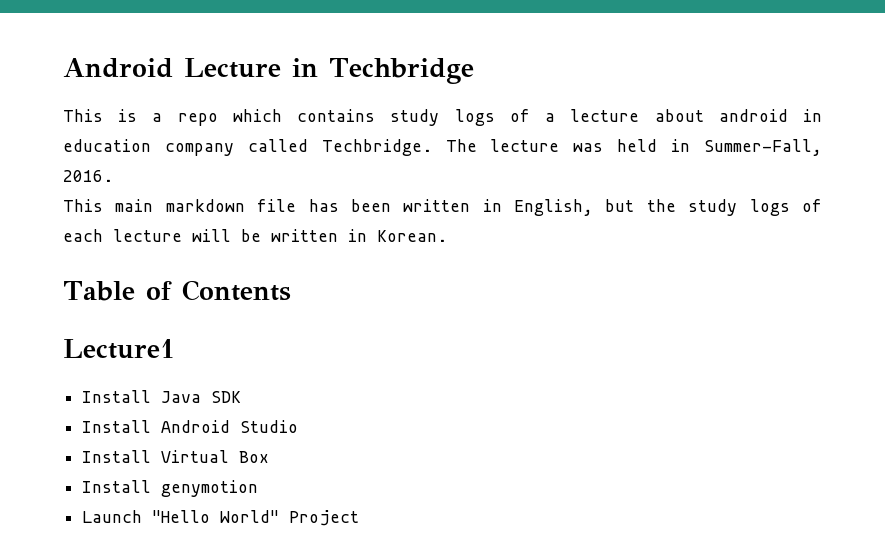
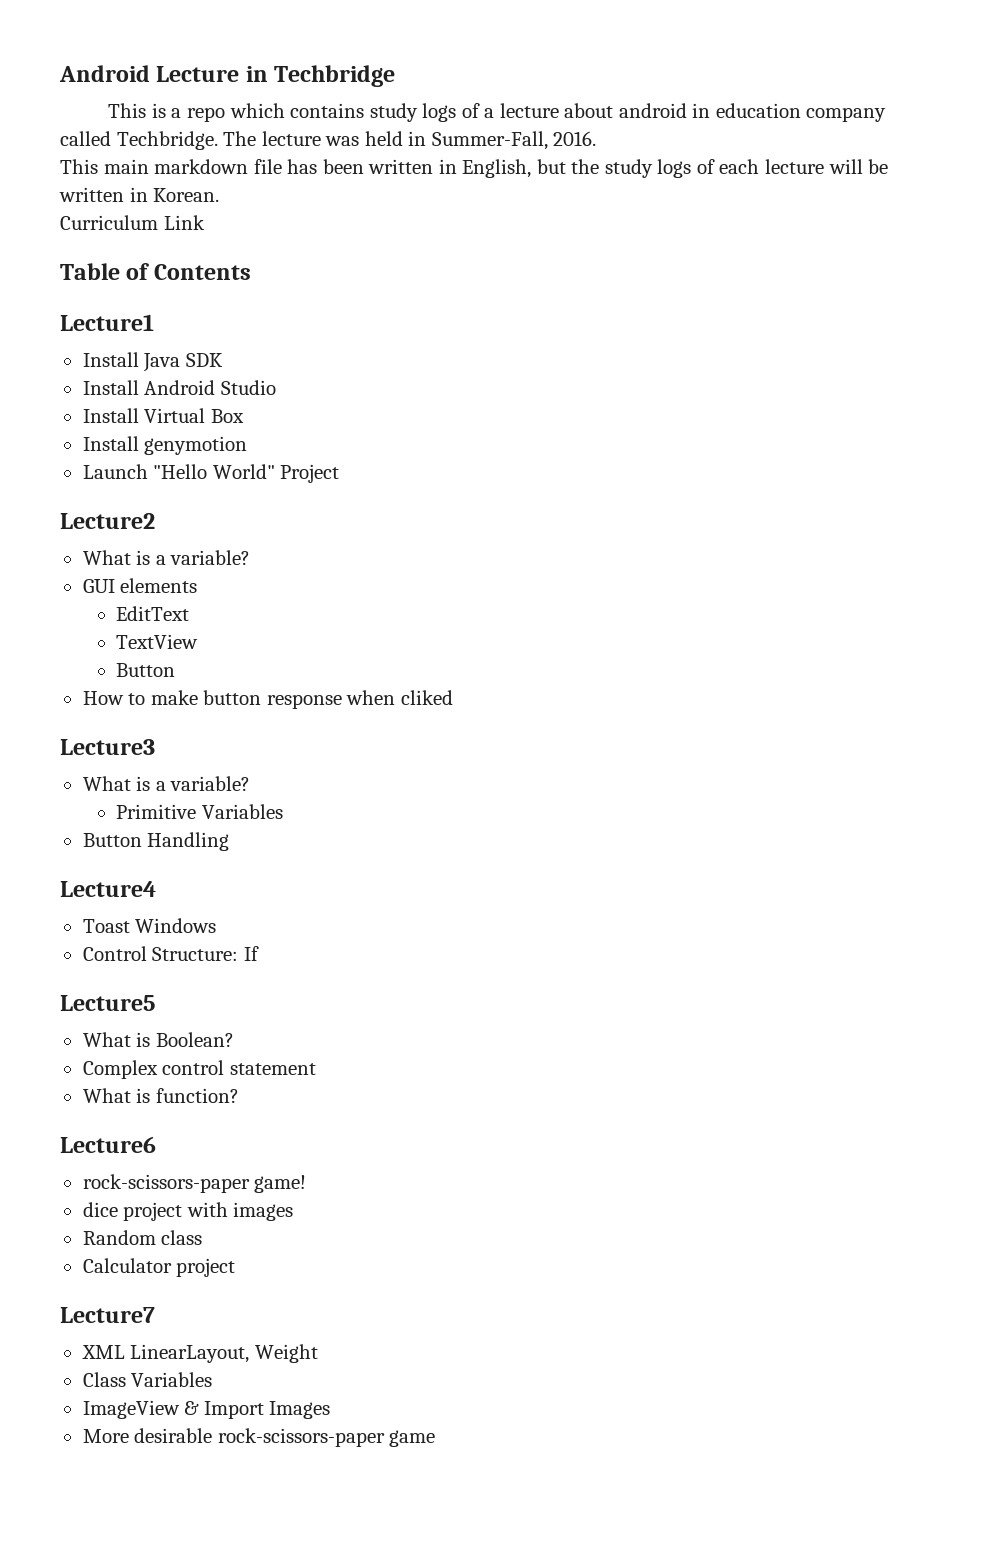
(447, 236) none -> [60,215,205,230] // Curriculum Link
(360, 518) none -> [60,513,155,529] [82,550,251,565] [82,578,198,593] [116,606,190,621] [116,634,199,649] [116,663,176,677] [82,690,453,709] [60,739,155,755] [82,776,251,791] [116,804,283,819] [82,832,230,851] [60,881,156,897] [82,918,217,933] [82,946,259,961] [60,995,155,1011] [82,1032,234,1047] [82,1060,316,1079] [82,1088,239,1103] [60,1136,156,1153] [82,1174,307,1193] [82,1202,294,1221] [82,1230,203,1245] [82,1258,236,1277] [60,1307,155,1323] [81,1344,318,1363] [82,1372,213,1387] [82,1400,331,1419] [82,1428,436,1447] // Lecture2 // What is a variable? // GUI elements // EditText // TextView // Button // How to make button response when cliked // Lecture3 // What is a variable? // Primitive Variables // Button Handling // Lecture4 // Toast Windows // Control Structure: If // Lecture5 // What is Boolean? // Complex control statement // What is function? // Lecture6 // rock-scissors-paper game! // dice project with images // Random class // Calculator project // Lecture7 // XML LinearLayout, Weight // Class Variables // ImageView & Import Images // More desirable rock-scissors-paper game

